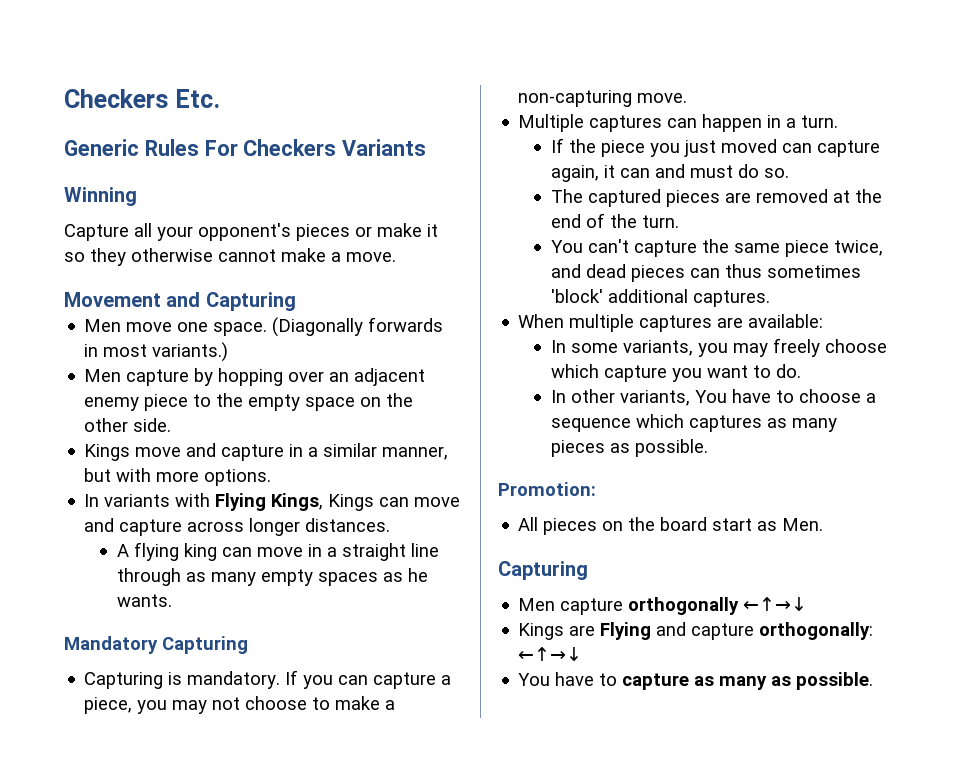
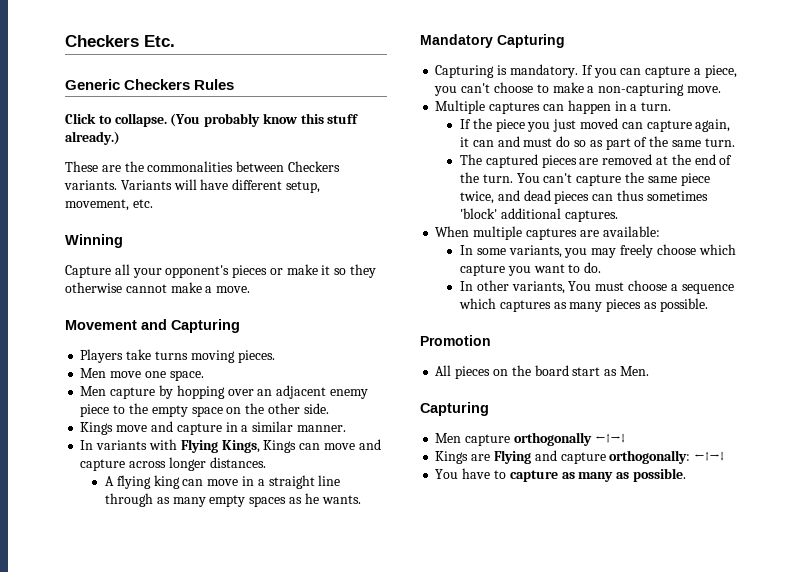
(139, 147) none -> [124,79,191,90] Checkers
[204,139,427,156] For Checkers Variants -> [65,113,359,127] [65,131,120,145] [65,161,340,172] [64,179,320,193] [65,199,153,211] // Click to collapse. (You probably know this stuff already.) // These are the commonalities between Checkers variants. Variants will have different setup, movement, etc.
(296, 301) none -> [80,349,275,363] // Players take turns moving pieces.
[272,317,444,337] [84,342,229,362] (Diagonally forwards in most variants.) -> (204, 375) none
[382,446,449,460] [84,468,272,486] manner, but with more options. -> [296,425,346,432] manner.
[172,697,241,714] may not -> [461,83,491,93] can't
[763,168,789,178] so. -> [573,136,735,150] so as part of the same turn.
(679, 221) // -> (513, 178) none
[731,389,794,403] have to -> [595,282,625,291] must
[498,482,596,496] Promotion: -> [420,335,491,346] Promotion

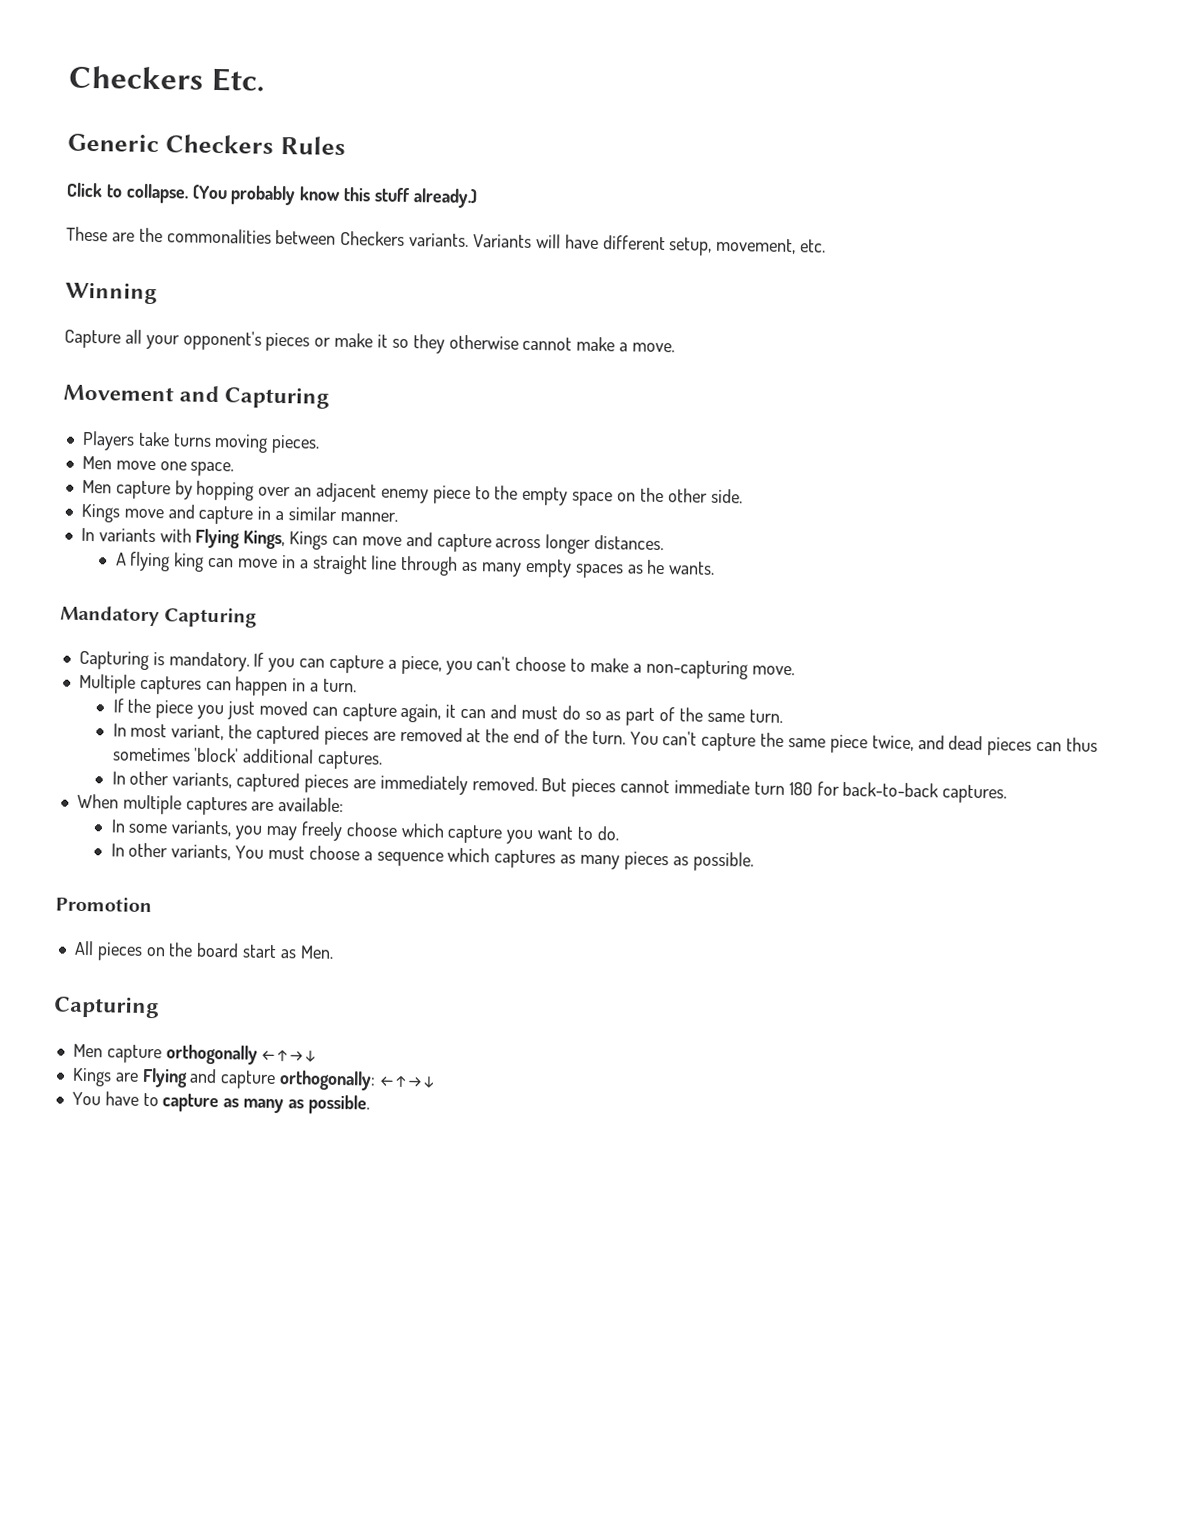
[460,154,483,165] The -> [112,723,253,741] In most variant, the
(618, 216) none -> [111,770,1008,804] // In other variants, captured pieces are immediately removed. But pieces cannot immediate turn 180 for back-to-back captures.

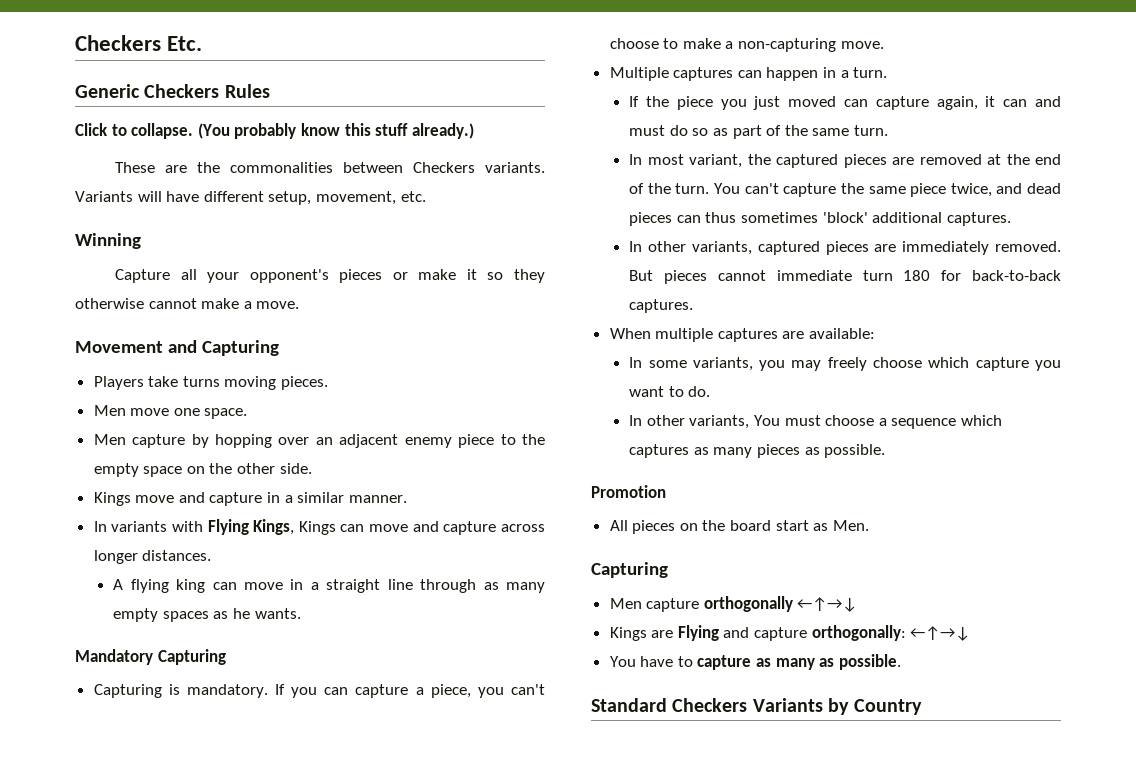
(370, 1104) none -> [591,698,922,715] // Standard Checkers Variants by Country

